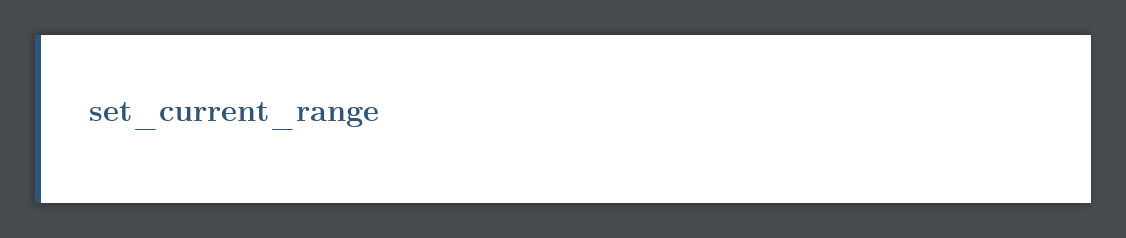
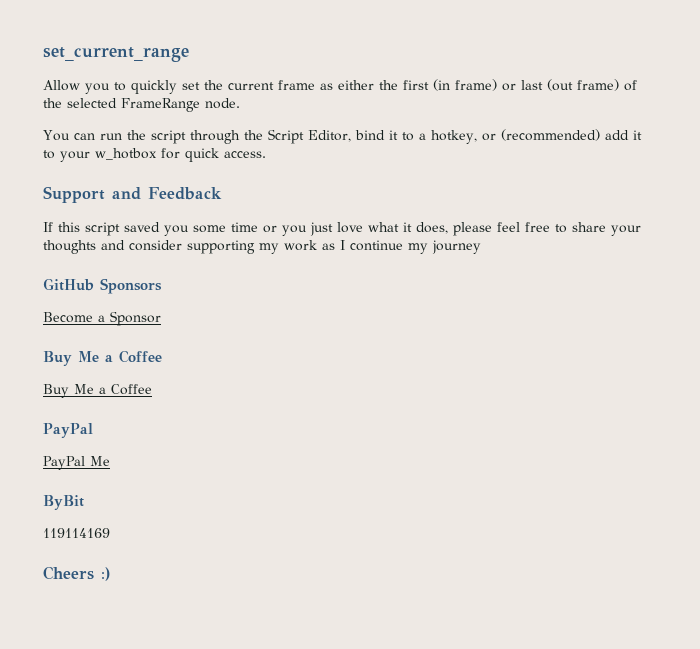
(379, 116) none -> [43,79,637,94] [43,98,240,112] [43,129,642,144] [43,148,266,162] [43,186,222,203] [43,222,641,236] [43,240,481,254] [43,278,162,294] [43,311,161,326] [43,350,162,366] [43,384,152,398] [43,423,93,438] [43,456,110,470] [43,495,84,510] [43,528,110,538] [43,566,111,581] // Allow you to quickly set the current frame as either the first (in frame) or last (out frame) of the selected FrameRange node. // You can run the script through the Script Editor, bind it to a hotkey, or (recommended) add it to your w_hotbox for quick access. // Support and Feedback // If this script saved you some time or you just love what it does, please feel free to share your thoughts and consider supporting my work as I continue my journey // GitHub Sponsors // Become a Sponsor // Buy Me a Coffee // Buy Me a Coffee // PayPal // PayPal Me // ByBit // 119114169 // Cheers :)

